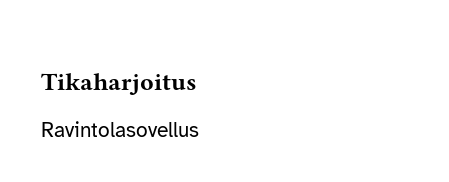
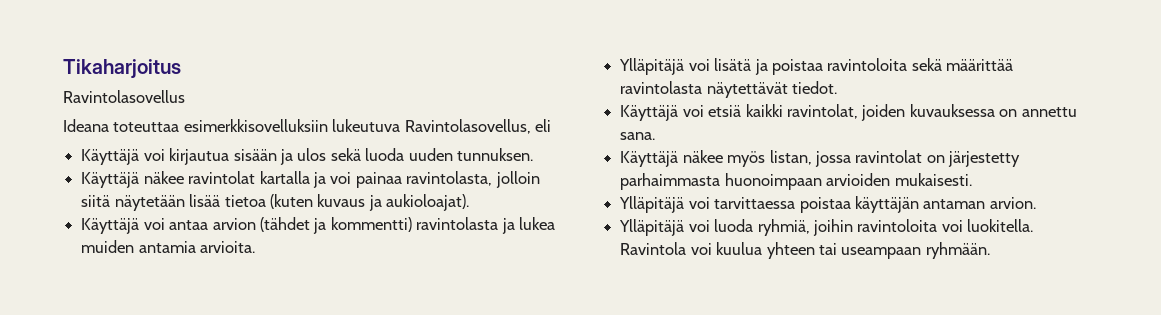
(199, 129) none -> [63,119,552,134] [81,148,534,165] [81,171,540,188] [81,194,470,211] [81,217,556,234] [81,240,256,253] [619,58,1014,75] [620,81,838,98] [620,104,1077,121] [620,132,656,140] [620,150,1021,167] [620,173,972,190] [619,196,1036,213] [619,219,1034,236] [620,242,990,259] // Ideana toteuttaa esimerkkisovelluksiin lukeutuva Ravintolasovellus, eli // Käyttäjä voi kirjautua sisään ja ulos sekä luoda uuden tunnuksen. // Käyttäjä näkee ravintolat kartalla ja voi painaa ravintolasta, jolloin siitä näytetään lisää tietoa (kuten kuvaus ja aukioloajat). // Käyttäjä voi antaa arvion (tähdet ja kommentti) ravintolasta ja lukea muiden antamia arvioita. // Ylläpitäjä voi lisätä ja poistaa ravintoloita sekä määrittää ravintolasta näytettävät tiedot. // Käyttäjä voi etsiä kaikki ravintolat, joiden kuvauksessa on annettu sana. // Käyttäjä näkee myös listan, jossa ravintolat on järjestetty parhaimmasta huonoimpaan arvioiden mukaisesti. // Ylläpitäjä voi tarvittaessa poistaa käyttäjän antaman arvion. // Ylläpitäjä voi luoda ryhmiä, joihin ravintoloita voi luokitella. Ravintola voi kuulua yhteen tai useampaan ryhmään.

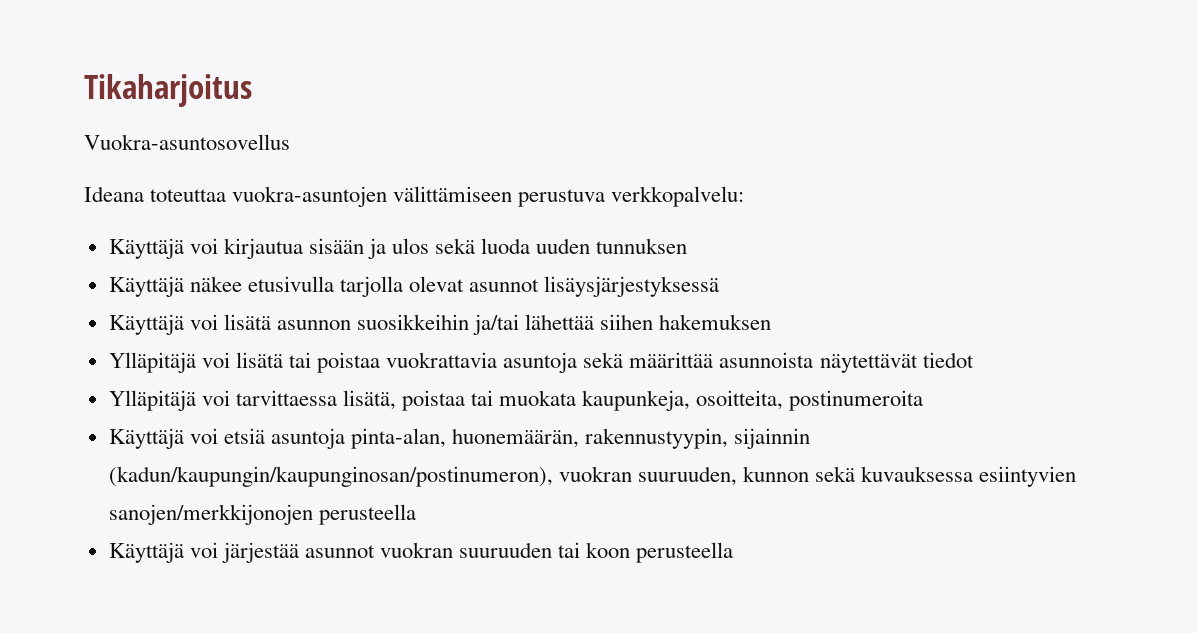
[63,90,185,103] Ravintolasovellus -> [84,134,290,150] Vuokra-asuntosovellus
[183,119,552,134] esimerkkisovelluksiin lukeutuva Ravintolasovellus, eli -> [232,186,745,207] vuokra-asuntojen välittämiseen perustuva verkkopalvelu:
[457,148,534,161] [81,171,540,188] [81,194,470,211] [81,217,556,234] [81,240,256,253] [619,58,1014,75] [620,81,838,98] [620,104,1077,121] [620,132,656,140] [620,150,1021,167] [620,173,972,190] [619,196,1036,213] [619,219,1034,236] [620,242,990,259] tunnuksen. // Käyttäjä näkee ravintolat kartalla ja voi painaa ravintolasta, jolloin siitä näytetään lisää tietoa (kuten kuvaus ja aukioloajat). // Käyttäjä voi antaa arvion (tähdet ja kommentti) ravintolasta ja lukea muiden antamia arvioita. // Ylläpitäjä voi lisätä ja poistaa ravintoloita sekä määrittää ravintolasta näytettävät tiedot. // Käyttäjä voi etsiä kaikki ravintolat, joiden kuvauksessa on annettu sana. // Käyttäjä näkee myös listan, jossa ravintolat on järjestetty parhaimmasta huonoimpaan arvioiden mukaisesti. // Ylläpitäjä voi tarvittaessa poistaa käyttäjän antaman arvion. // Ylläpitäjä voi luoda ryhmiä, joihin ravintoloita voi luokitella. Ravintola voi kuulua yhteen tai useampaan ryhmään. -> [596,238,688,254] [108,276,720,297] [108,314,772,335] [108,352,974,373] [108,390,924,411] [108,428,811,449] [108,466,1077,487] [108,504,416,525] [108,542,734,563] tunnuksen // Käyttäjä näkee etusivulla tarjolla olevat asunnot lisäysjärjestyksessä // Käyttäjä voi lisätä asunnon suosikkeihin ja/tai lähettää siihen hakemuksen // Ylläpitäjä voi lisätä tai poistaa vuokrattavia asuntoja sekä määrittää asunnoista näytettävät tiedot // Ylläpitäjä voi tarvittaessa lisätä, poistaa tai muokata kaupunkeja, osoitteita, postinumeroita // Käyttäjä voi etsiä asuntoja pinta-alan, huonemäärän, rakennustyypin, sijainnin (kadun/kaupungin/kaupunginosan/postinumeron), vuokran suuruuden, kunnon sekä kuvauksessa esiintyvien sanojen/merkkijonojen perusteella // Käyttäjä voi järjestää asunnot vuokran suuruuden tai koon perusteella

